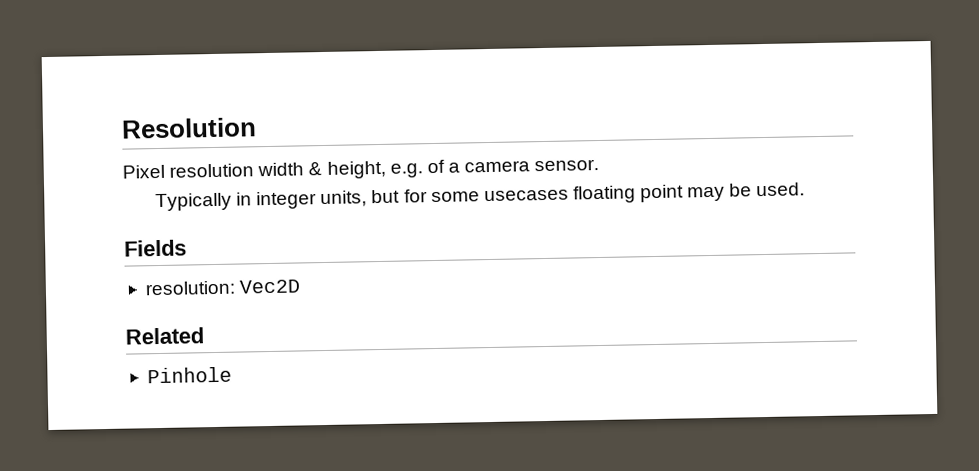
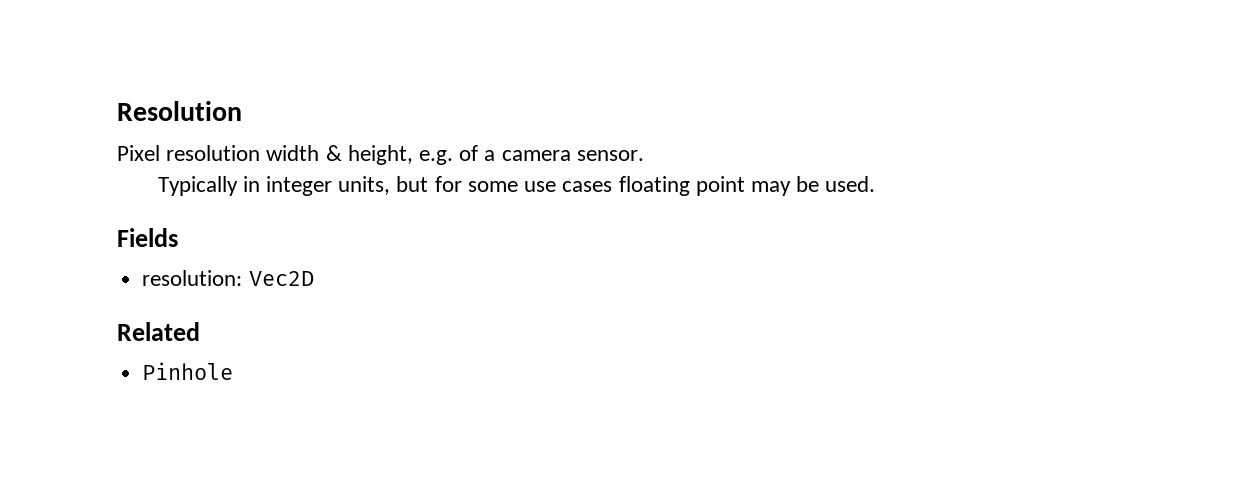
[483,189,569,202] usecases -> [524,181,613,192] use cases

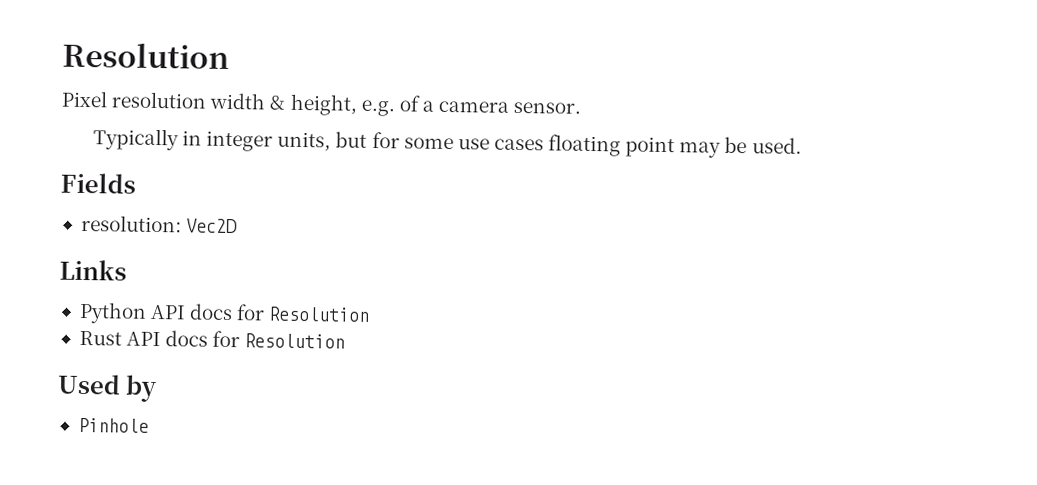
[117,322,200,341] Related -> [59,259,127,281] [78,301,371,324] [78,330,346,349] [57,373,158,403] Links // Python API docs for Resolution // Rust API docs for Resolution // Used by

